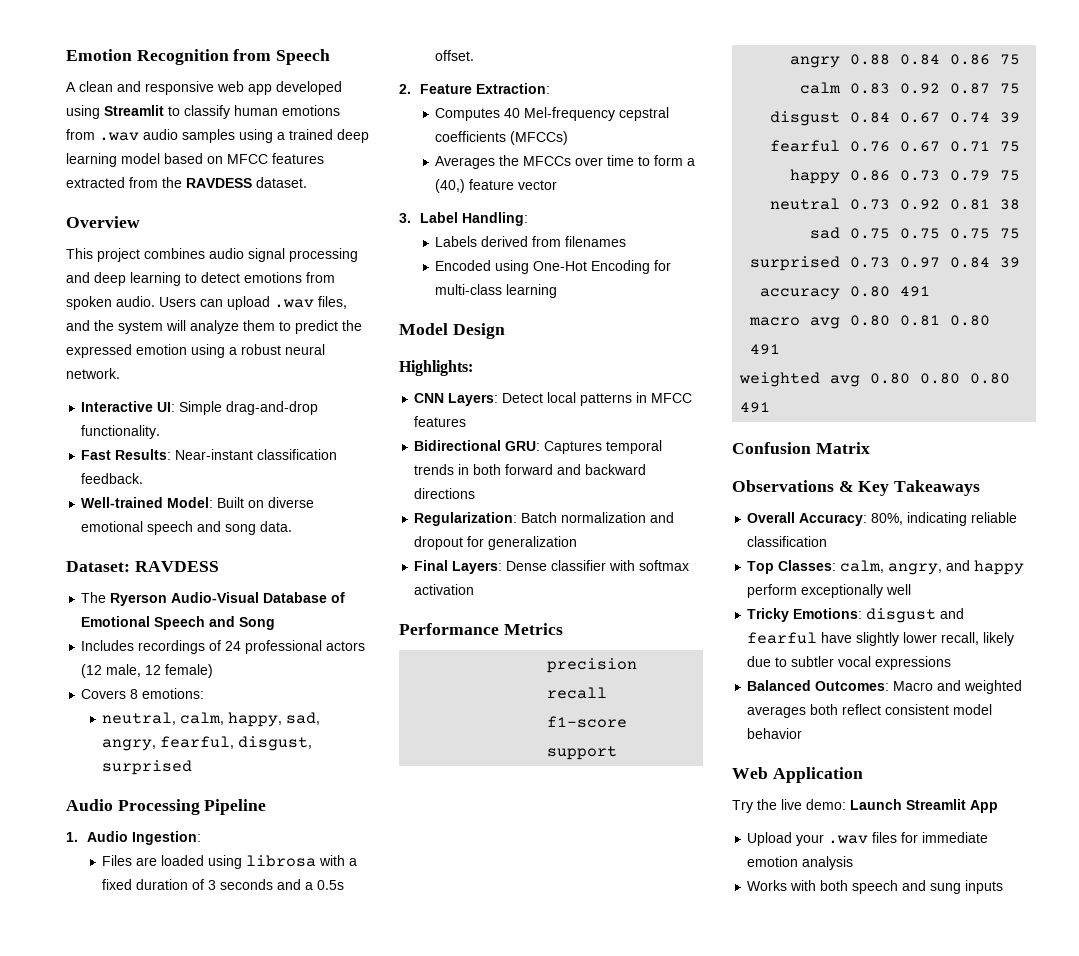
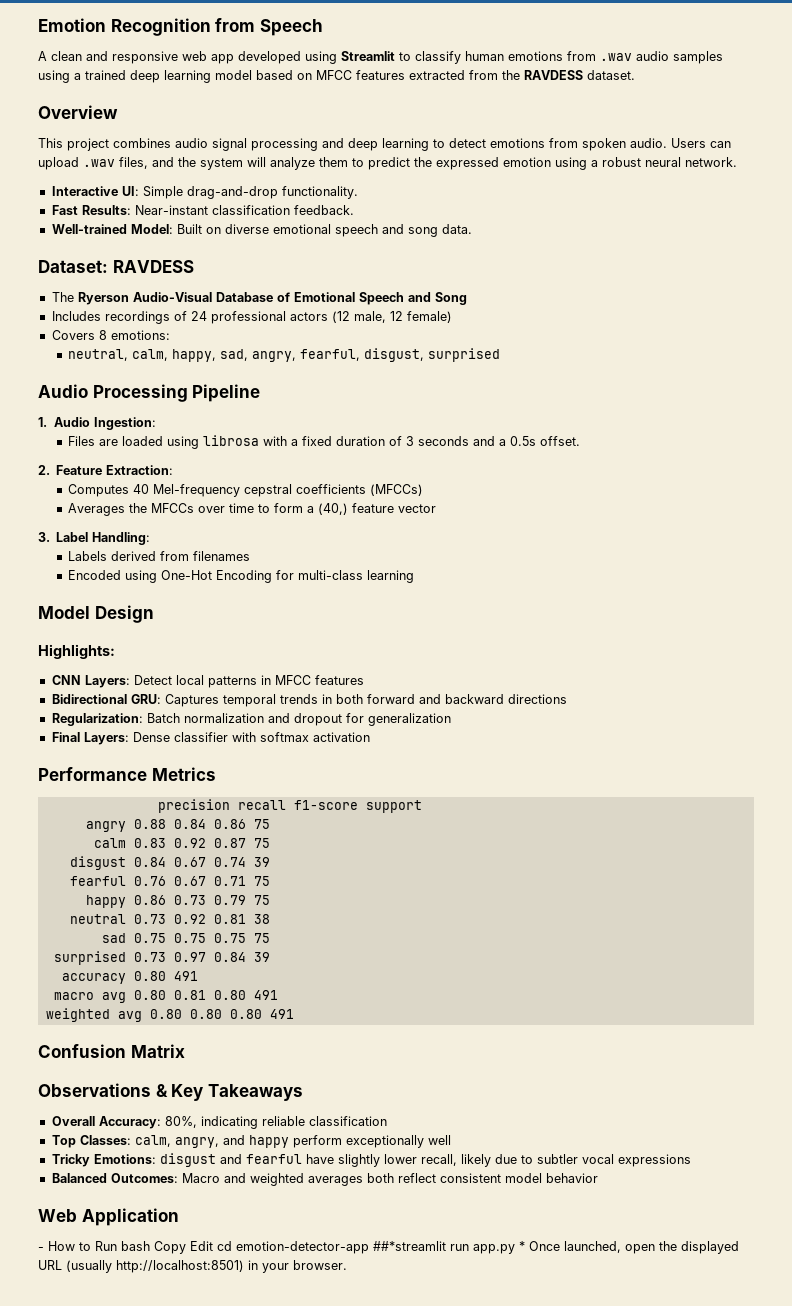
[732,799,998,813] [747,832,989,846] [747,856,854,870] [747,880,1004,894] Try the live demo: Launch Streamlit App // Upload your .wav files for immediate emotion analysis // Works with both speech and sung inputs -> [38,1241,739,1254] [38,1260,347,1273] - How to Run bash Copy Edit cd emotion-detector-app ##*streamlit run app.py * Once launched, open the displayed URL (usually http://localhost:8501) in your browser.

